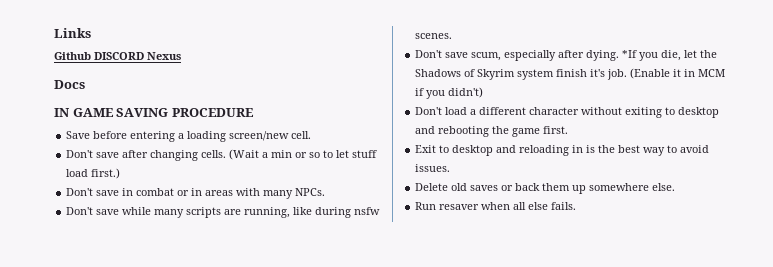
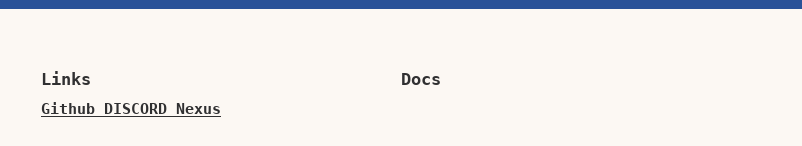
[54,108,254,117] [66,131,312,142] [66,149,378,161] [66,168,121,179] [66,188,326,199] [66,207,381,218] [415,33,453,39] [415,50,718,61] [415,68,726,80] [415,87,484,99] [415,107,720,118] [415,126,569,137] [415,145,710,156] [415,164,451,172] [415,183,676,194] [415,202,577,210] // IN GAME SAVING PROCEDURE // Save before entering a loading screen/new cell. // Don't save after changing cells. (Wait a min or so to let stuff load first.) // Don't save in combat or in areas with many NPCs. // Don't save while many scripts are running, like during nsfw scenes. // Don't save scum, especially after dying. *If you die, let the Shadows of Skyrim system finish it's job. (Enable it in MCM if you didn't) // Don't load a different character without exiting to desktop and rebooting the game first. // Exit to desktop and reloading in is the best way to avoid issues. // Delete old saves or back them up somewhere else. // Run resaver when all else fails. -> (441, 79) none

